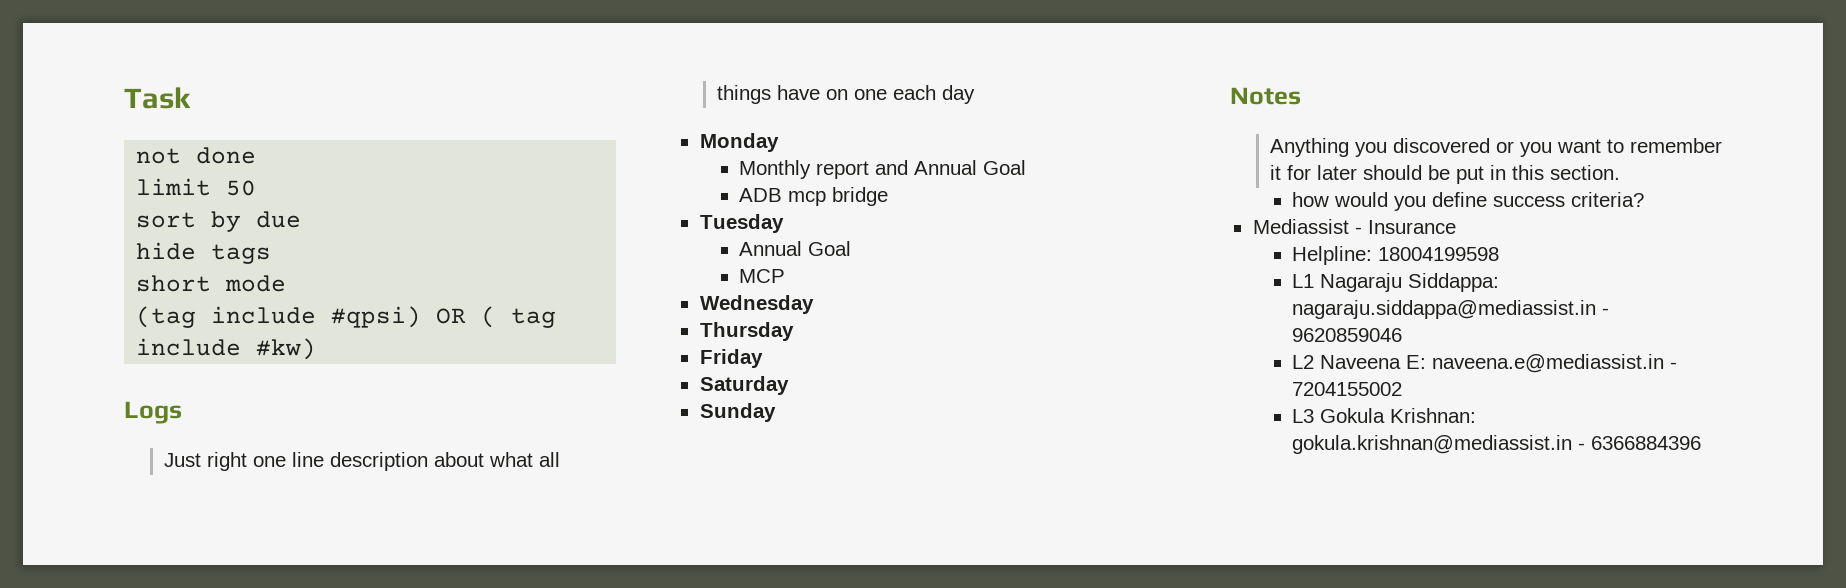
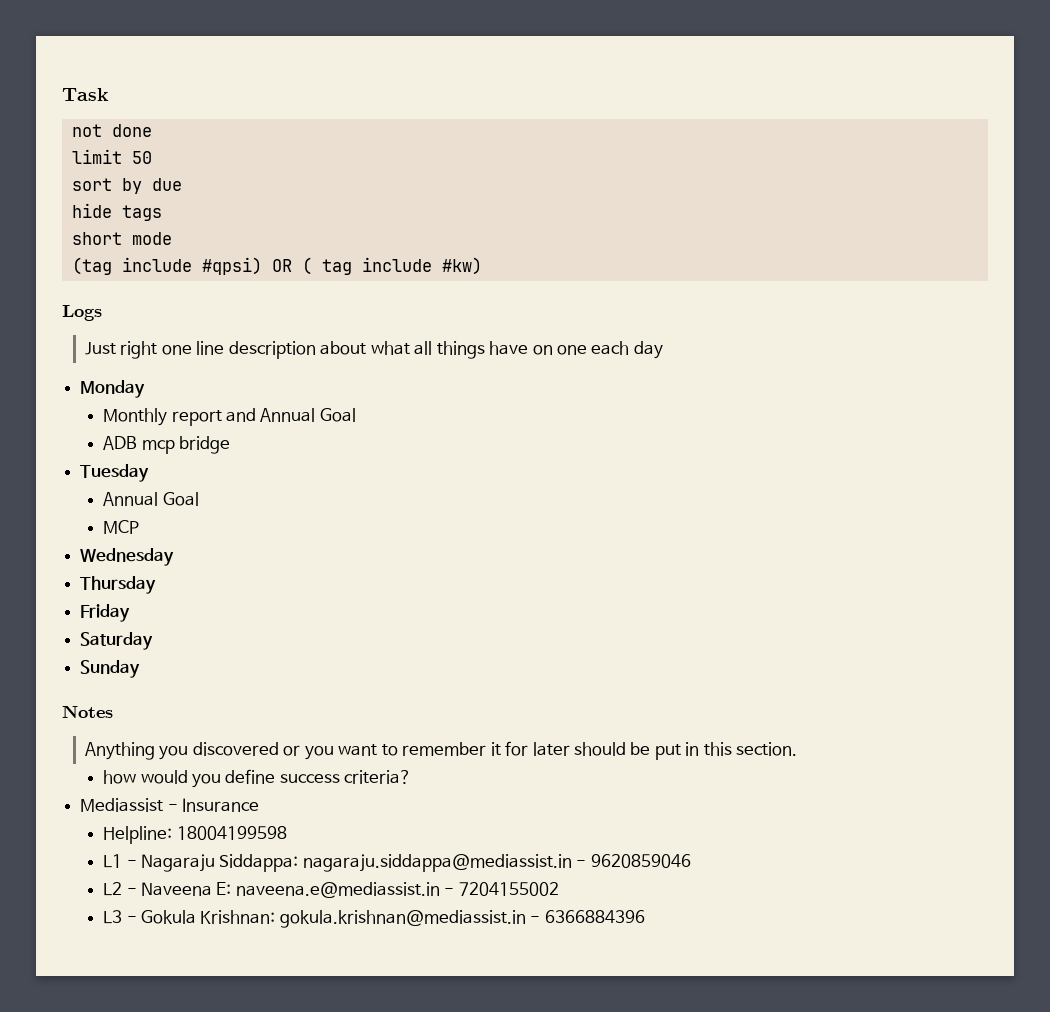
(1315, 281) none -> [126,860,137,867] -
(1315, 362) none -> [126,888,137,895] -
(1315, 416) none -> [126,916,137,923] -

